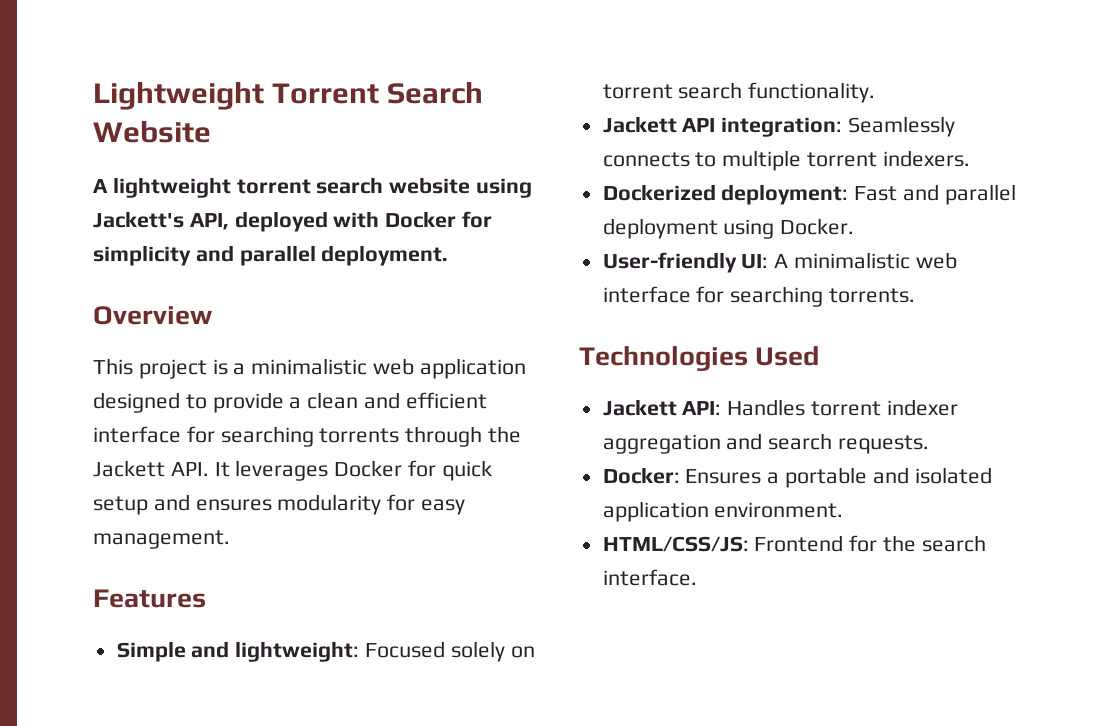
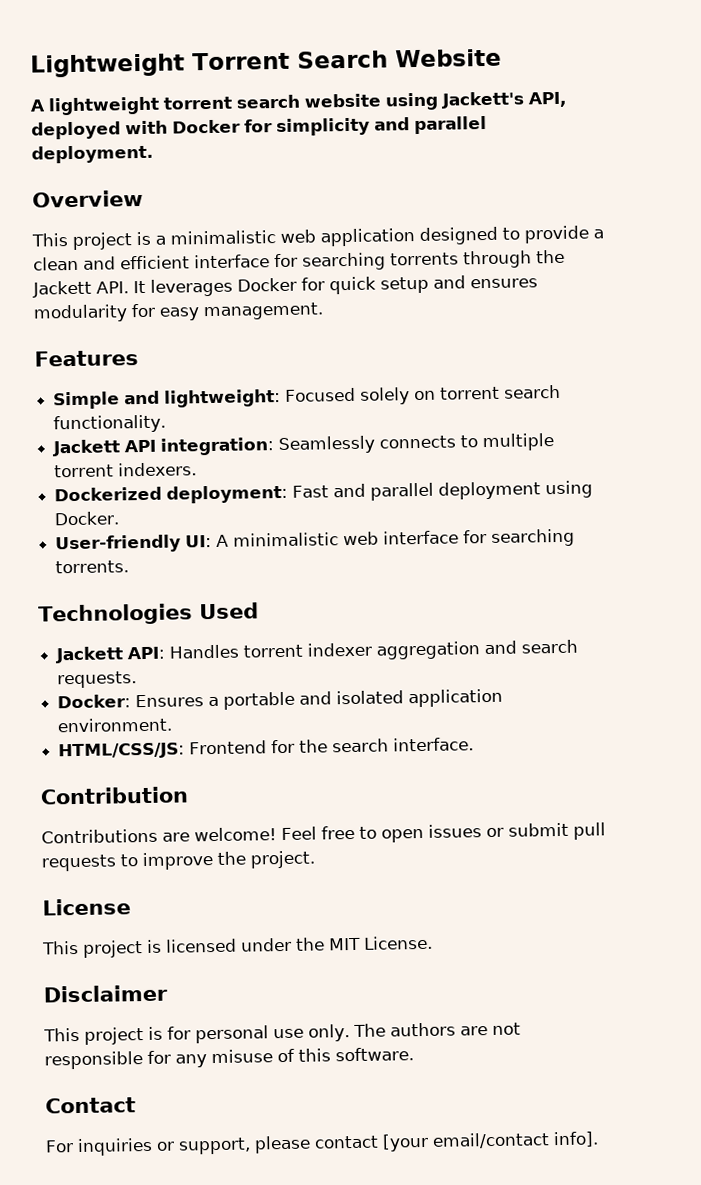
(697, 577) none -> [40,786,189,805] [41,822,606,844] [41,850,315,872] [42,898,131,916] [42,935,433,958] [43,984,168,1003] [43,1022,521,1045] [44,1047,414,1070] [45,1097,136,1114] [45,1131,599,1157] // Contribution // Contributions are welcome! Feel free to open issues or submit pull requests to improve the project. // License // This project is licensed under the MIT License. // Disclaimer // This project is for personal use only. The authors are not responsible for any misuse of this software. // Contact // For inquiries or support, please contact [your email/contact info].

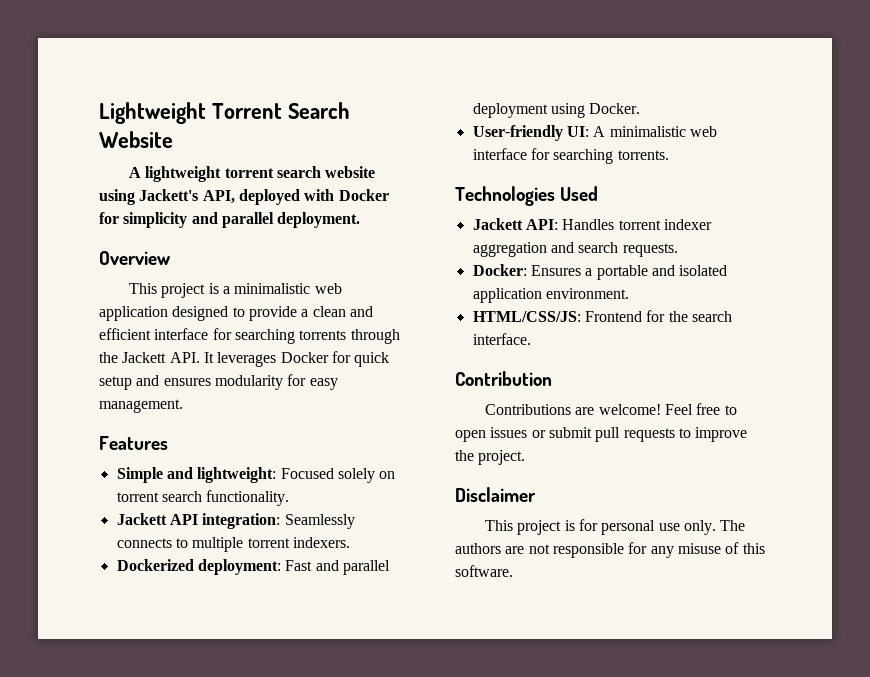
[42,898,131,916] [42,935,433,958] // License // This project is licensed under the MIT License. -> (526, 457) none
[45,1097,136,1114] [45,1131,599,1157] // Contact // For inquiries or support, please contact [your email/contact info]. -> (513, 571) none

